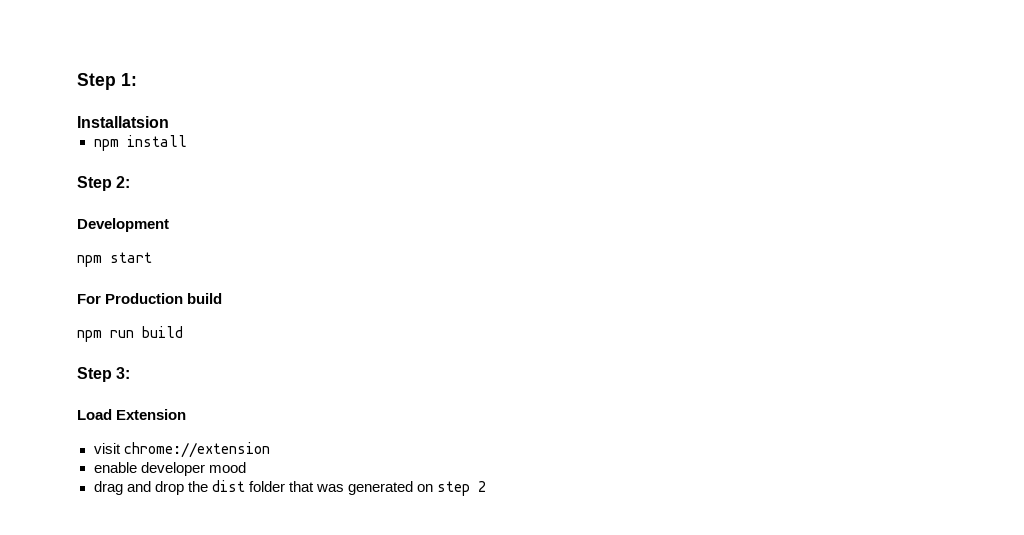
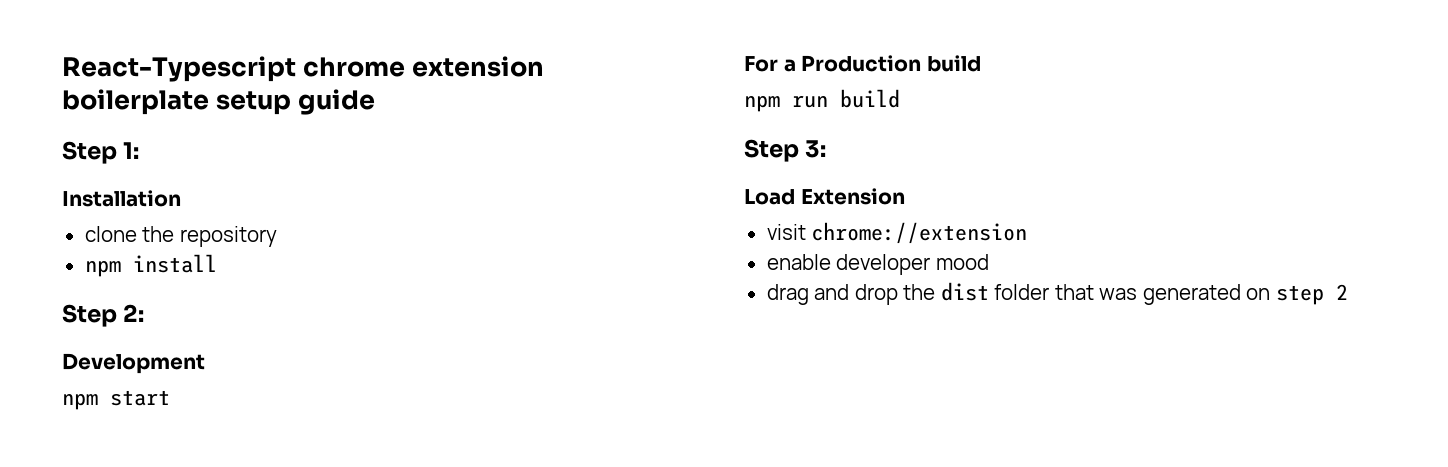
[77,73,137,90] [77,116,169,128] Step 1: // Installatsion -> [62,56,544,82] [62,89,375,115] [62,141,140,164] [62,190,181,207] [84,226,277,247] React-Typescript chrome extension boilerplate setup guide // Step 1: // Installation // clone the repository
(101, 299) none -> [783,59,796,72] a

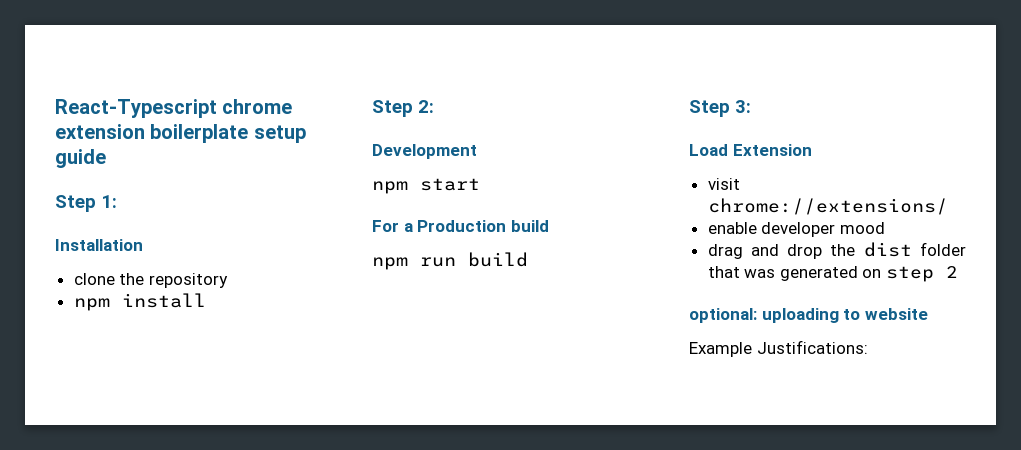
[811,222,1028,244] chrome://extension -> [707,198,948,215] chrome://extensions/
(1348, 292) none -> [689,308,928,323] [689,340,868,357] // optional: uploading to website // Example Justifications:

